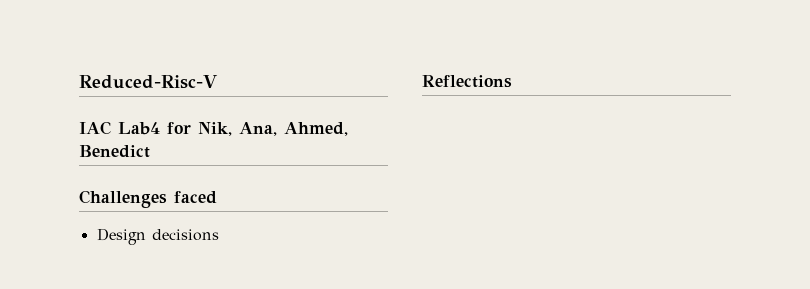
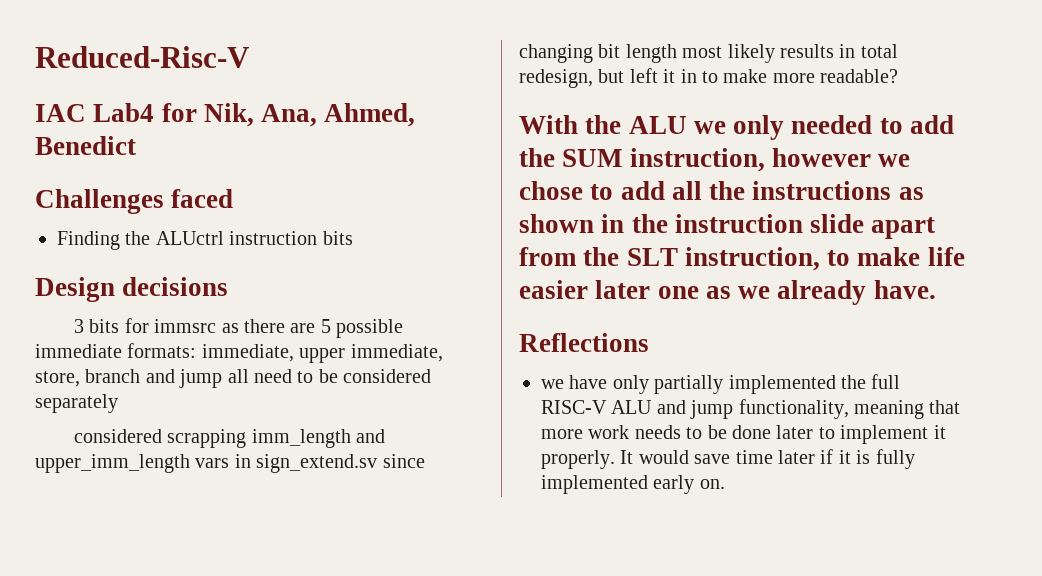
[96,228,219,245] [422,75,512,88] Design decisions // Reflections -> [57,231,353,250] [35,277,229,302] [74,318,404,338] [35,343,443,363] [35,369,432,388] [35,394,118,413] [74,429,386,448] [35,454,425,473] [519,44,898,63] [519,68,899,88] [519,115,955,140] [519,148,911,172] [519,181,924,200] [519,214,936,239] [519,247,965,271] [519,280,936,305] [519,333,649,352] [541,374,901,394] [541,399,961,419] [541,425,946,444] [541,449,915,469] [541,475,725,494] Finding the ALUctrl instruction bits // Design decisions // 3 bits for immsrc as there are 5 possible immediate formats: immediate, upper immediate, store, branch and jump all need to be considered separately // considered scrapping imm_length and upper_imm_length vars in sign_extend.sv since changing bit length most likely results in total redesign, but left it in to make more readable? // With the ALU we only needed to add the SUM instruction, however we chose to add all the instructions as shown in the instruction slide apart from the SLT instruction, to make life easier later one as we already have. // Reflections // we have only partially implemented the full RISC-V ALU and jump functionality, meaning that more work needs to be done later to implement it properly. It would save time later if it is fully implemented early on.

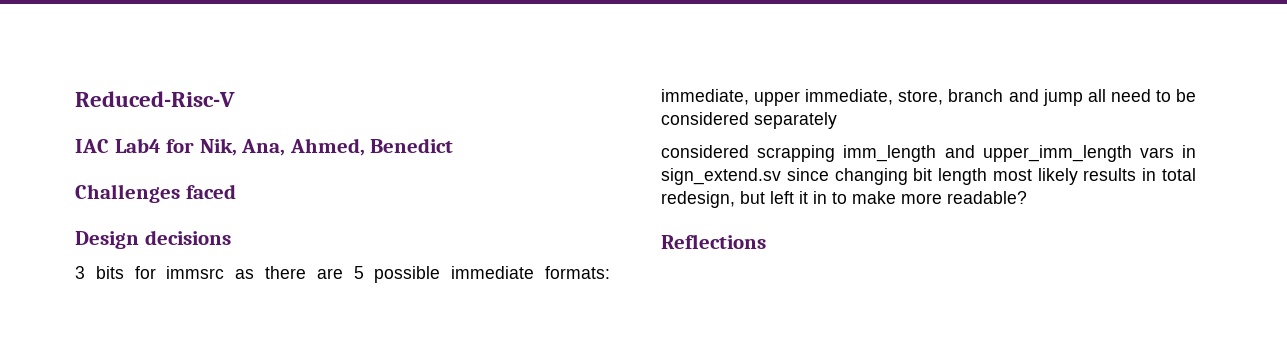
[57,231,353,250] // Finding the ALUctrl instruction bits -> (236, 191) none
[519,115,955,140] [519,148,911,172] [519,181,924,200] [519,214,936,239] [519,247,965,271] [519,280,936,305] [519,333,649,352] [541,374,901,394] [541,399,961,419] [541,425,946,444] [541,449,915,469] [541,475,725,494] With the ALU we only needed to add the SUM instruction, however we chose to add all the instructions as shown in the instruction slide apart from the SLT instruction, to make life easier later one as we already have. // Reflections // we have only partially implemented the full RISC-V ALU and jump functionality, meaning that more work needs to be done later to implement it properly. It would save time later if it is fully implemented early on. -> [661,234,766,249] Reflections

